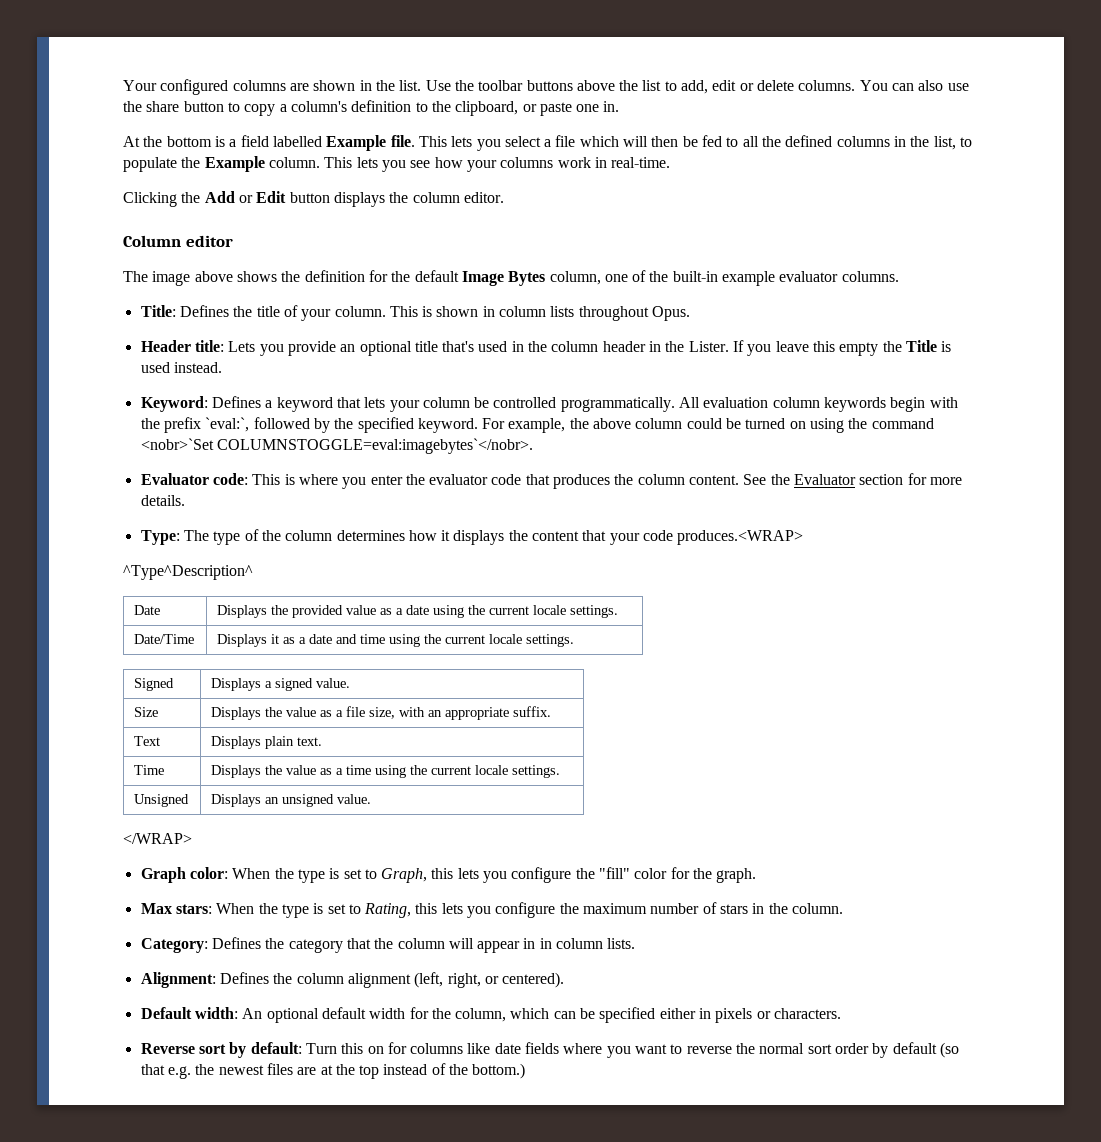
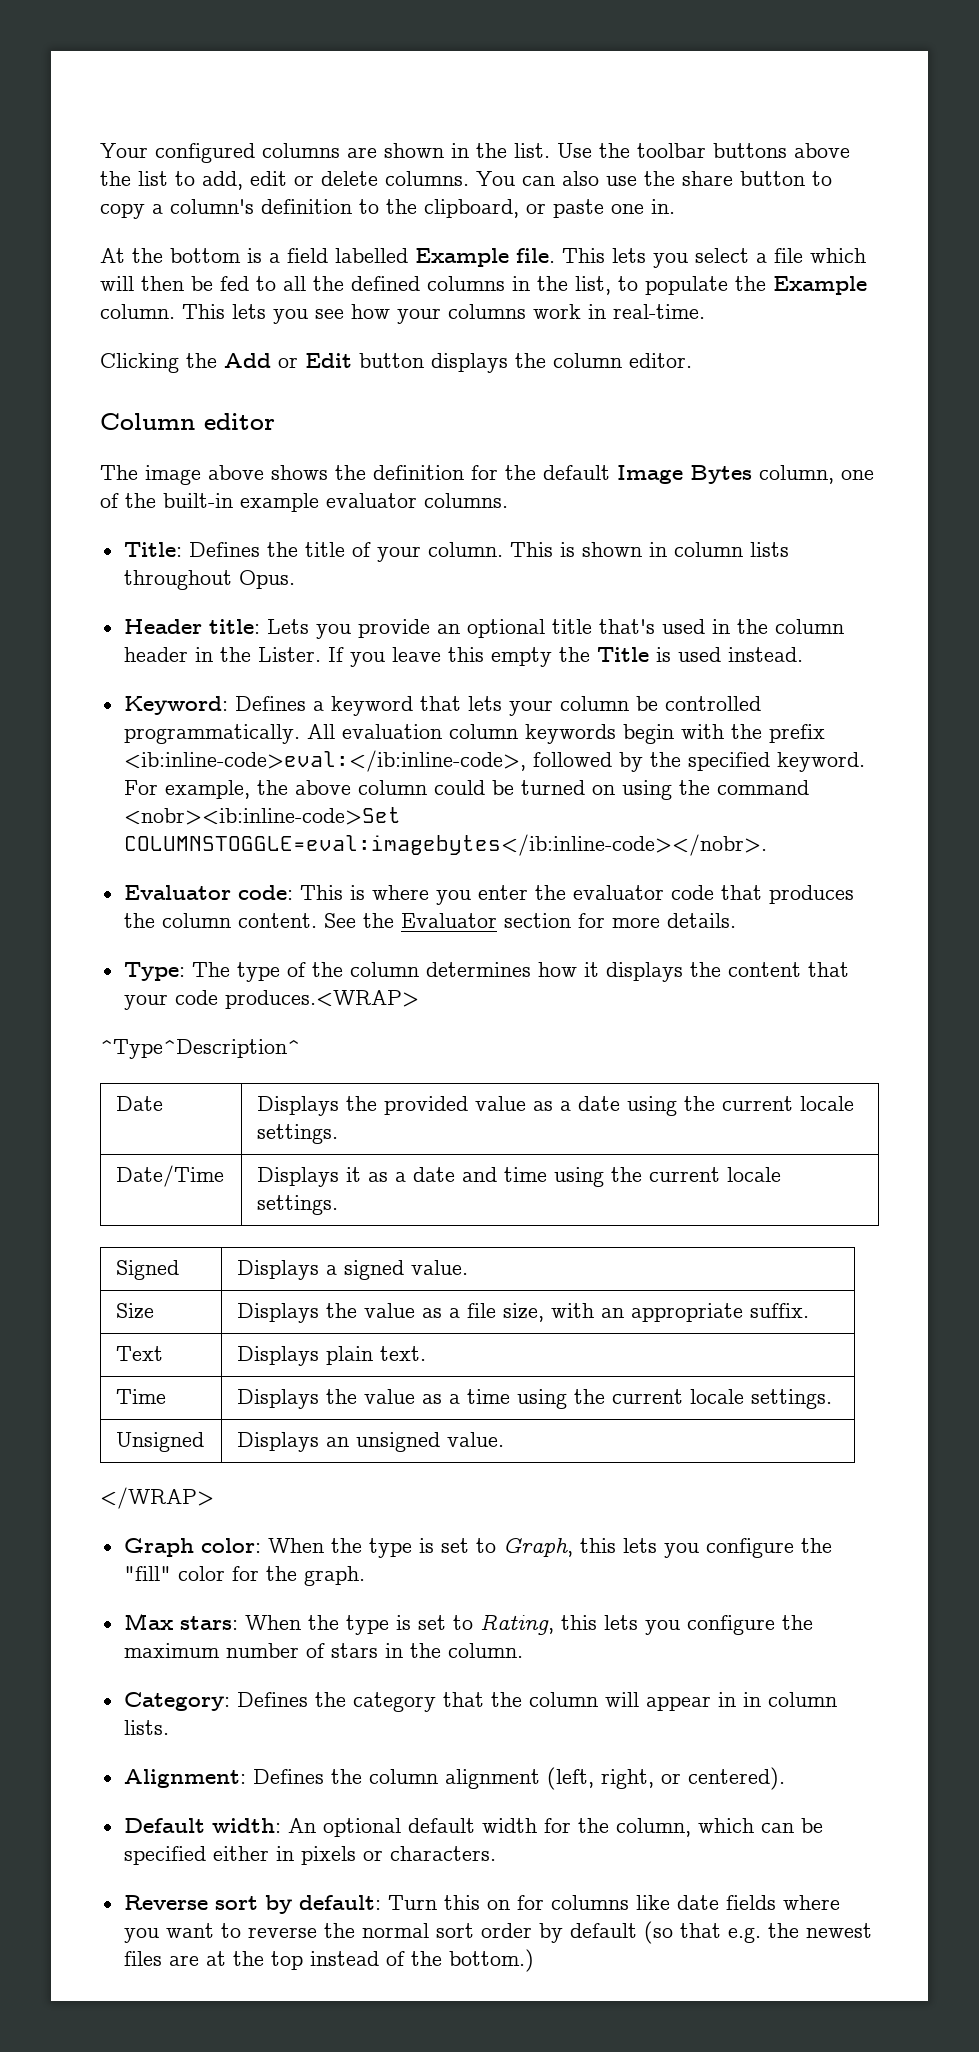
[205,417,250,432] `eval:`, -> [123,750,526,772] <ib:inline-code>eval:</ib:inline-code>,
[140,438,533,454] <nobr>`Set COLUMNSTOGGLE=eval:imagebytes`</nobr>. -> [123,807,401,825] [123,834,767,856] <nobr><ib:inline-code>Set COLUMNSTOGGLE=eval:imagebytes</ib:inline-code></nobr>.

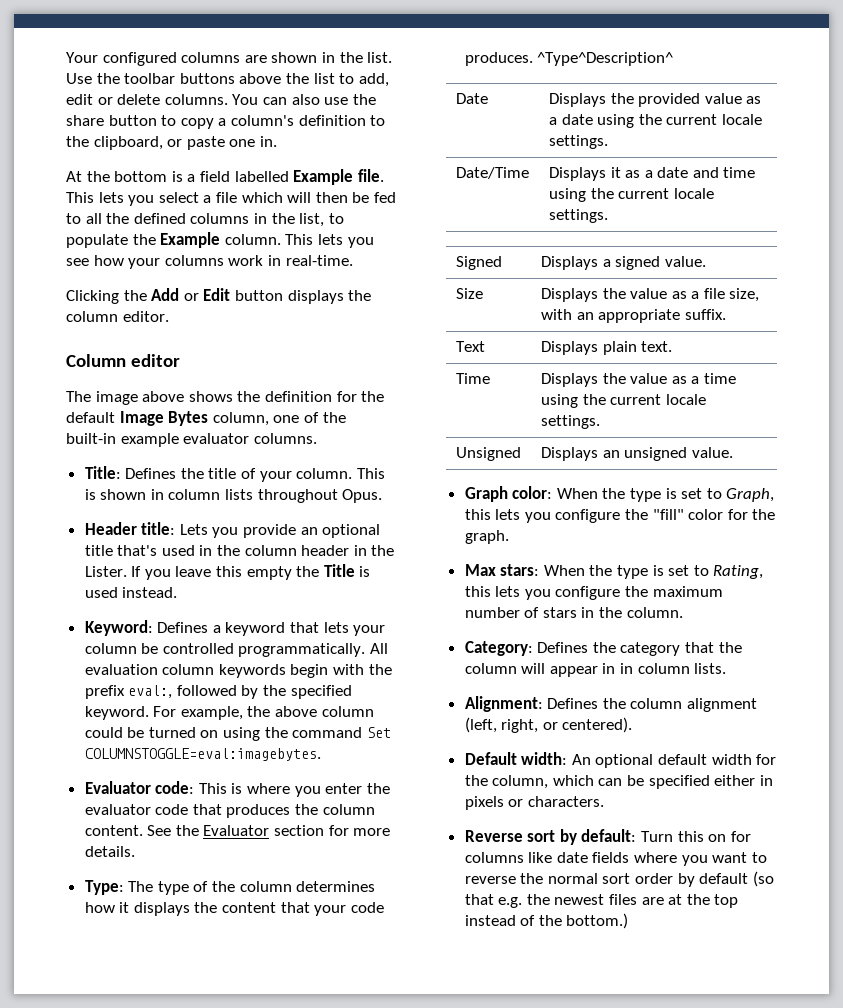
[123,750,526,772] <ib:inline-code>eval:</ib:inline-code>, -> [128,685,173,699] eval:,
[123,807,401,825] [123,834,767,856] <nobr><ib:inline-code>Set COLUMNSTOGGLE=eval:imagebytes</ib:inline-code></nobr>. -> [366,727,391,738] [84,748,321,761] Set COLUMNSTOGGLE=eval:imagebytes.
[224,990,419,1009] produces.<WRAP> // -> [464,52,533,66] produces.
[100,1487,214,1509] // </WRAP> -> (733, 452) none

